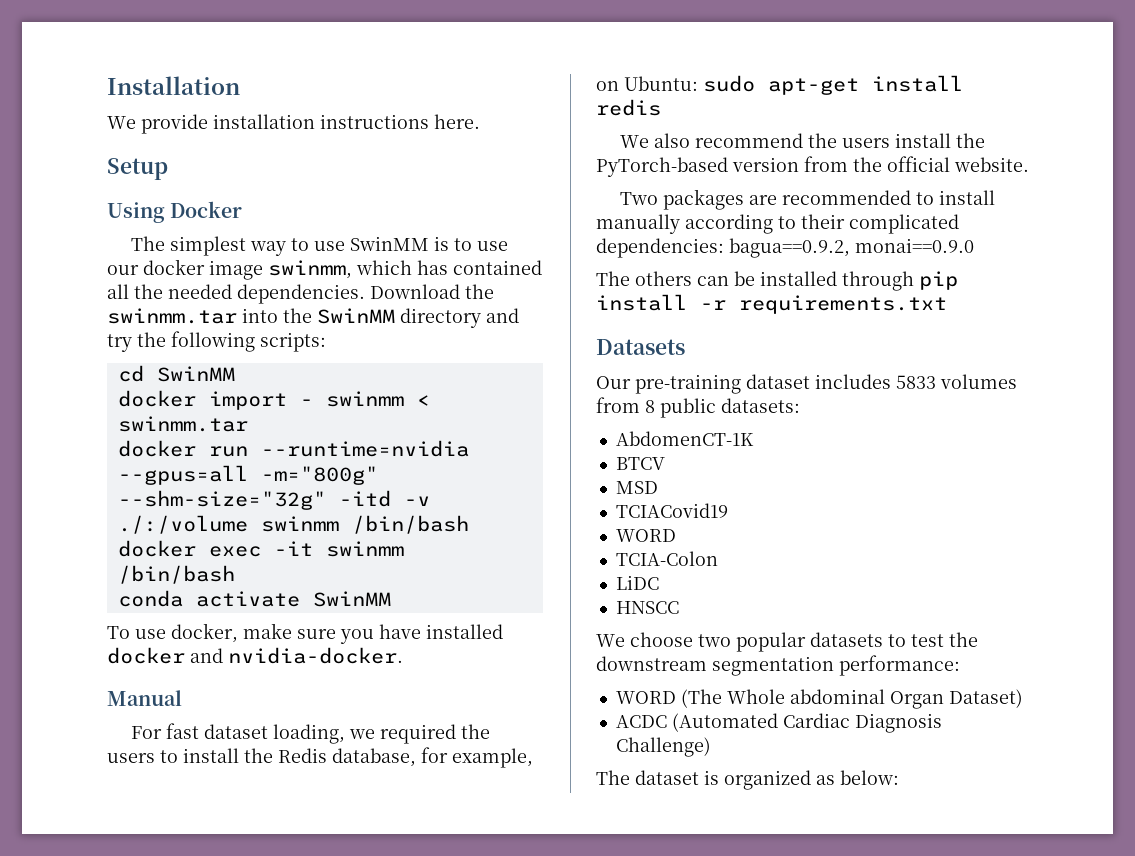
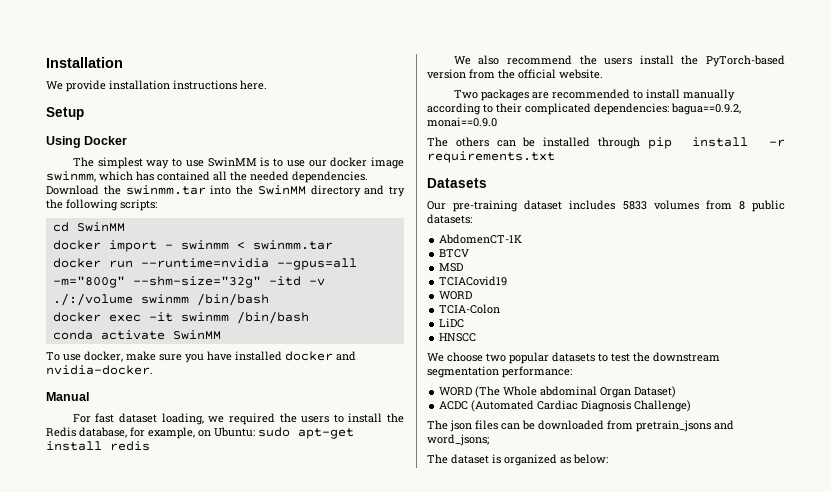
(711, 747) none -> [427,420,734,432] [427,434,489,446] // The json files can be downloaded from pretrain_jsons and word_jsons;

